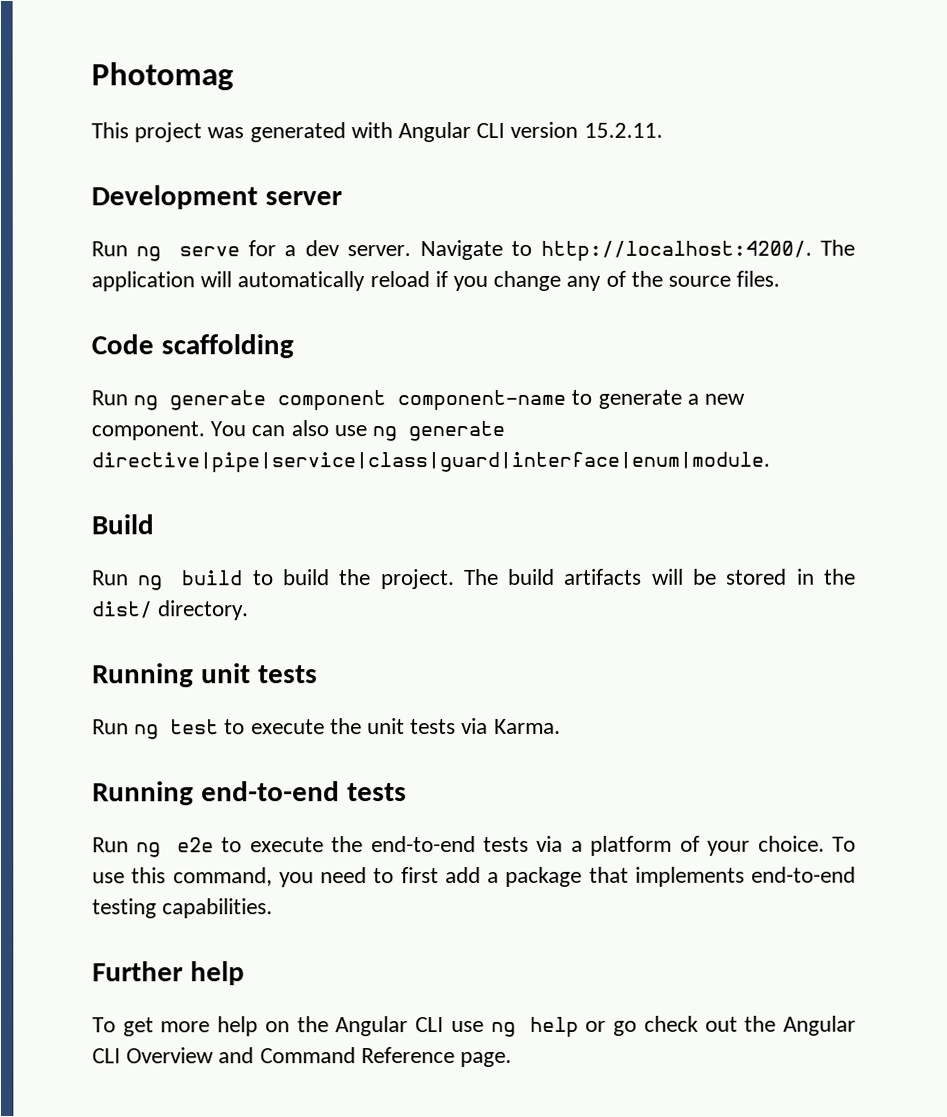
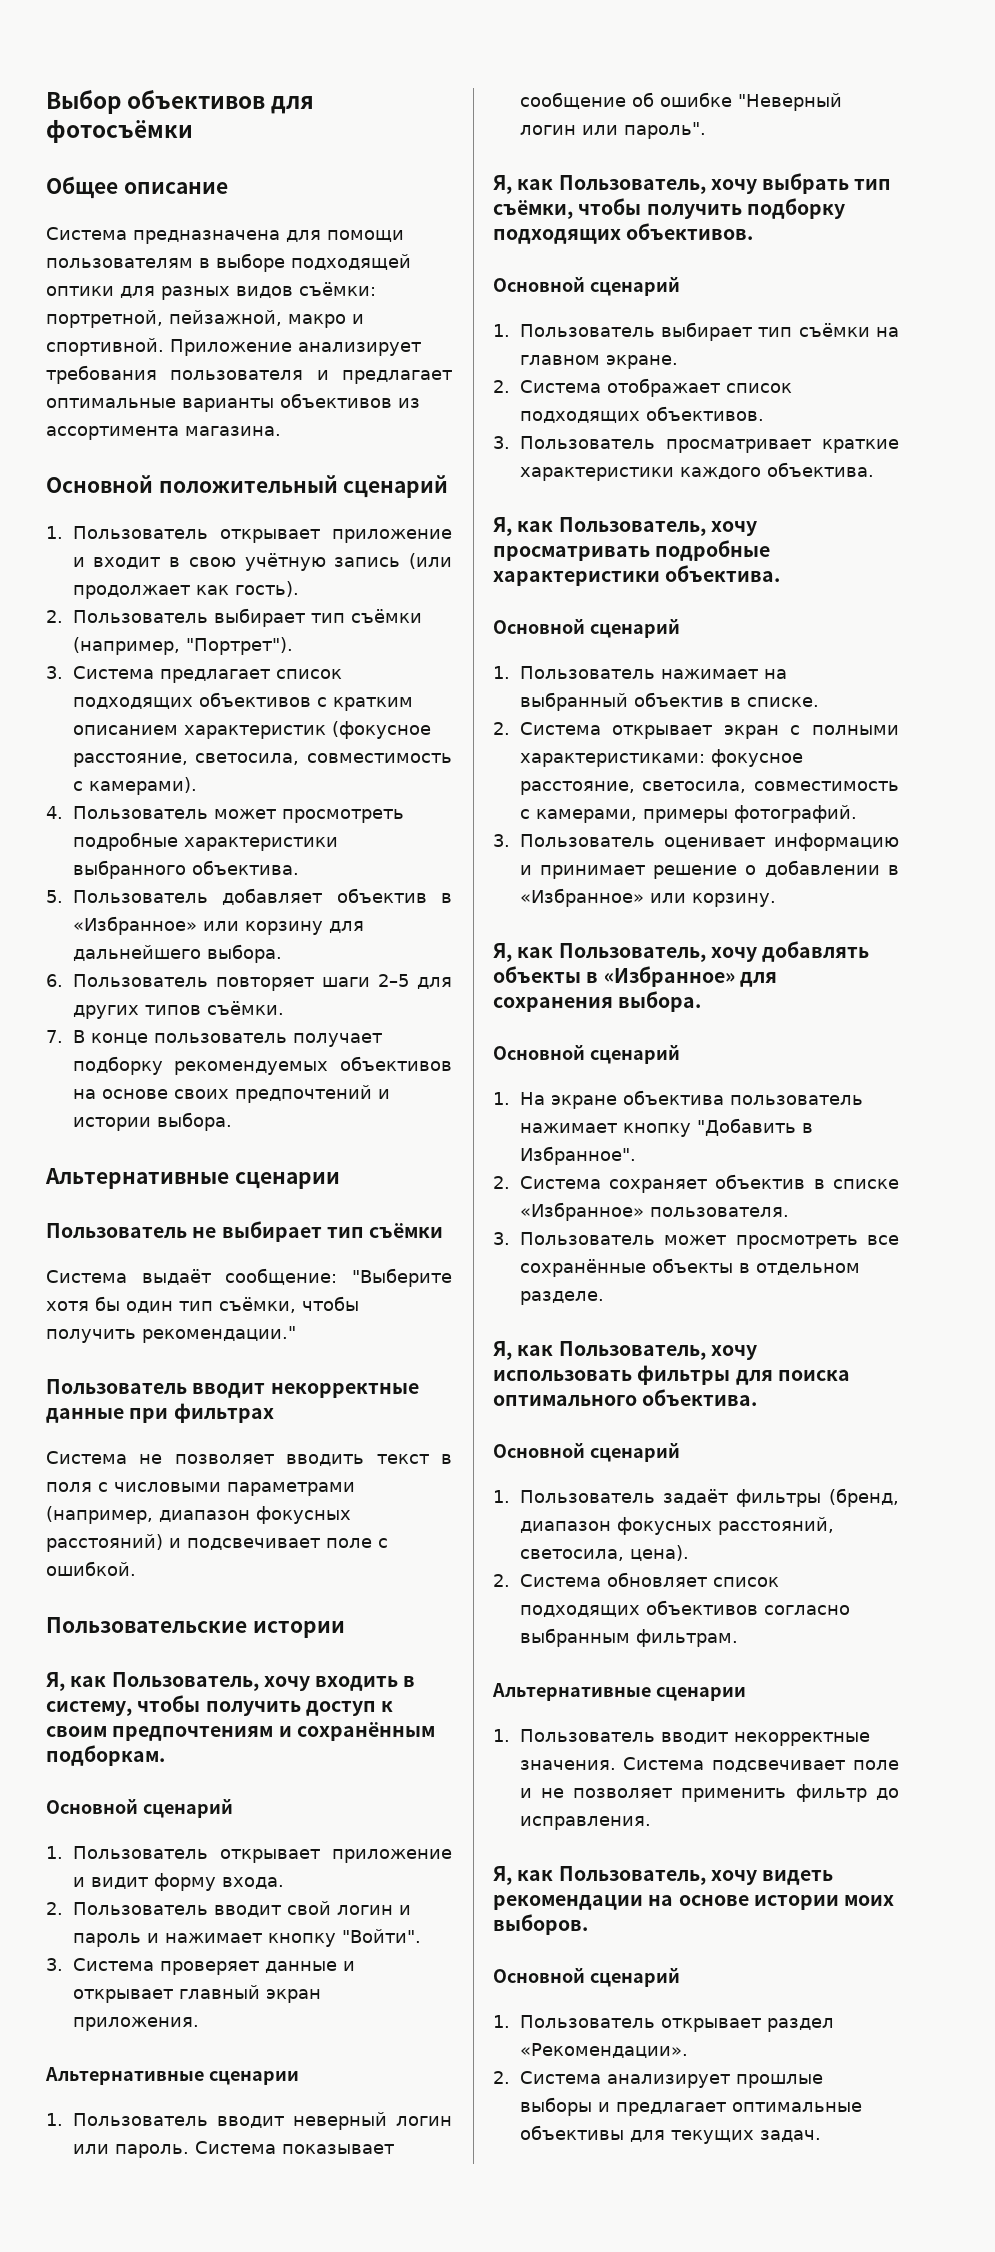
[91,62,234,91] [91,121,663,143] [91,185,342,210] [91,239,855,262] [91,270,781,292] [91,334,294,359] [91,389,746,411] [91,420,506,442] [91,451,770,473] [91,514,154,535] [92,568,857,591] [92,600,250,621] [92,663,318,688] [92,717,561,740] [92,781,407,806] [92,835,857,858] [92,866,856,888] [92,898,274,919] [92,961,245,986] [92,1015,857,1037] [92,1047,513,1068] Photomag // This project was generated with Angular CLI version 15.2.11. // Development server // Run ng serve for a dev server. Navigate to http://localhost:4200/. The application will automatically reload if you change any of the source files. // Code scaffolding // Run ng generate component component-name to generate a new component. You can also use ng generate directive|pipe|service|class|guard|interface|enum|module. // Build // Run ng build to build the project. The build artifacts will be stored in the dist/ directory. // Running unit tests // Run ng test to execute the unit tests via Karma. // Running end-to-end tests // Run ng e2e to execute the end-to-end tests via a platform of your choice. To use this command, you need to first add a package that implements end-to-end testing capabilities. // Further help // To get more help on the Angular CLI use ng help or go check out the Angular CLI Overview and Command Reference page. -> [46,89,315,114] [46,119,193,143] [46,176,228,199] [46,227,404,244] [46,253,411,272] [46,282,376,300] [46,310,364,328] [46,338,421,356] [46,365,452,384] [46,393,420,412] [46,426,281,440] [46,475,449,498] [46,526,452,543] [72,553,452,571] [72,581,299,599] [46,608,422,627] [72,637,293,655] [46,666,342,683] [72,692,413,711] [72,721,431,739] [72,753,452,767] [72,777,197,795] [46,806,404,823] [72,832,338,851] [72,860,299,879] [46,888,452,905] [72,916,364,935] [72,944,282,963] [46,974,452,991] [72,1001,284,1019] [46,1030,382,1047] [72,1056,452,1075] [72,1085,390,1103] [72,1112,232,1131] [45,1168,340,1189] [46,1221,444,1242] [46,1268,453,1287] [46,1296,359,1313] [46,1326,296,1343] [46,1379,419,1398] [46,1403,274,1423] [46,1451,452,1466] [46,1482,355,1496] [46,1506,351,1524] [46,1534,388,1552] [46,1561,136,1576] [46,1617,345,1638] [46,1672,416,1691] [46,1695,394,1716] [46,1722,435,1741] [46,1745,165,1766] [46,1799,233,1818] [46,1846,452,1863] [72,1873,284,1891] [46,1901,411,1917] [72,1929,421,1947] [46,1958,355,1975] [72,1985,321,2003] [72,2017,199,2031] [45,2067,299,2085] [46,2112,452,2130] [72,2141,394,2158] [519,92,842,111] [519,122,706,139] [493,173,892,194] [493,198,845,219] [493,223,754,244] [493,277,680,296] [493,322,899,341] [519,355,678,369] [493,378,792,397] [519,406,764,423] [493,436,899,453] [519,462,874,481] [493,517,757,536] [493,540,771,561] [493,565,781,586] [493,619,680,638] [493,666,787,679] [519,692,819,711] [493,722,899,739] [519,749,803,767] [519,781,899,795] [519,805,857,823] [493,833,899,851] [519,860,899,879] [519,888,776,907] [493,941,870,962] [493,966,777,987] [493,991,702,1012] [493,1045,680,1064] [493,1090,863,1109] [519,1118,813,1137] [519,1146,636,1165] [493,1174,899,1193] [519,1202,789,1221] [493,1232,899,1249] [519,1258,860,1277] [519,1291,604,1305] [493,1341,757,1360] [493,1365,850,1385] [493,1389,758,1406] [493,1443,680,1462] [493,1488,899,1507] [519,1517,834,1535] [519,1545,689,1561] [493,1572,779,1587] [519,1600,850,1617] [519,1628,738,1647] [492,1683,746,1701] [493,1729,870,1746] [519,1757,899,1772] [519,1784,899,1802] [519,1816,651,1830] [493,1866,834,1885] [493,1895,895,1910] [493,1914,588,1935] [493,1968,680,1987] [493,2015,834,2032] [519,2043,688,2058] [493,2071,823,2088] [519,2097,862,2116] [519,2125,821,2144] Выбор объективов для фотосъёмки // Общее описание // Система предназначена для помощи пользователям в выборе подходящей оптики для разных видов съёмки: портретной, пейзажной, макро и спортивной. Приложение анализирует требования пользователя и предлагает оптимальные варианты объективов из ассортимента магазина. // Основной положительный сценарий // 1. Пользователь открывает приложение и входит в свою учётную запись (или продолжает как гость). // 2. Пользователь выбирает тип съёмки (например, "Портрет"). // 3. Система предлагает список подходящих объективов с кратким описанием характеристик (фокусное расстояние, светосила, совместимость с камерами). // 4. Пользователь может просмотреть подробные характеристики выбранного объектива. // 5. Пользователь добавляет объектив в «Избранное» или корзину для дальнейшего выбора. // 6. Пользователь повторяет шаги 2–5 для других типов съёмки. // 7. В конце пользователь получает подборку рекомендуемых объективов на основе своих предпочтений и истории выбора. // Альтернативные сценарии // Пользователь не выбирает тип съёмки // Система выдаёт сообщение: "Выберите хотя бы один тип съёмки, чтобы получить рекомендации." // Пользователь вводит некорректные данные при фильтрах // Система не позволяет вводить текст в поля с числовыми параметрами (например, диапазон фокусных расстояний) и подсвечивает поле с ошибкой. // Пользовательские истории // Я, как Пользователь, хочу входить в систему, чтобы получить доступ к своим предпочтениям и сохранённым подборкам. // Основной сценарий // 1. Пользователь открывает приложение и видит форму входа. // 2. Пользователь вводит свой логин и пароль и нажимает кнопку "Войти". // 3. Система проверяет данные и открывает главный экран приложения. // Альтернативные сценарии // 1. Пользователь вводит неверный логин или пароль. Система показывает сообщение об ошибке "Неверный логин или пароль". // Я, как Пользователь, хочу выбрать тип съёмки, чтобы получить подборку подходящих объективов. // Основной сценарий // 1. Пользователь выбирает тип съёмки на главном экране. // 2. Система отображает список подходящих объективов. // 3. Пользователь просматривает краткие характеристики каждого объектива. // Я, как Пользователь, хочу просматривать подробные характеристики объектива. // Основной сценарий // 1. Пользователь нажимает на выбранный объектив в списке. // 2. Система открывает экран с полными характеристиками: фокусное расстояние, светосила, совместимость с камерами, примеры фотографий. // 3. Пользователь оценивает информацию и принимает решение о добавлении в «Избранное» или корзину. // Я, как Пользователь, хочу добавлять объекты в «Избранное» для сохранения выбора. // Основной сценарий // 1. На экране объектива пользователь нажимает кнопку "Добавить в Избранное". // 2. Система сохраняет объектив в списке «Избранное» пользователя. // 3. Пользователь может просмотреть все сохранённые объекты в отдельном разделе. // Я, как Пользователь, хочу использовать фильтры для поиска оптимального объектива. // Основной сценарий // 1. Пользователь задаёт фильтры (бренд, диапазон фокусных расстояний, светосила, цена). // 2. Система обновляет список подходящих объективов согласно выбранным фильтрам. // Альтернативные сценарии // 1. Пользователь вводит некорректные значения. Система подсвечивает поле и не позволяет применить фильтр до исправления. // Я, как Пользователь, хочу видеть рекомендации на основе истории моих выборов. // Основной сценарий // 1. Пользователь открывает раздел «Рекомендации». // 2. Система анализирует прошлые выборы и предлагает оптимальные объективы для текущих задач.

